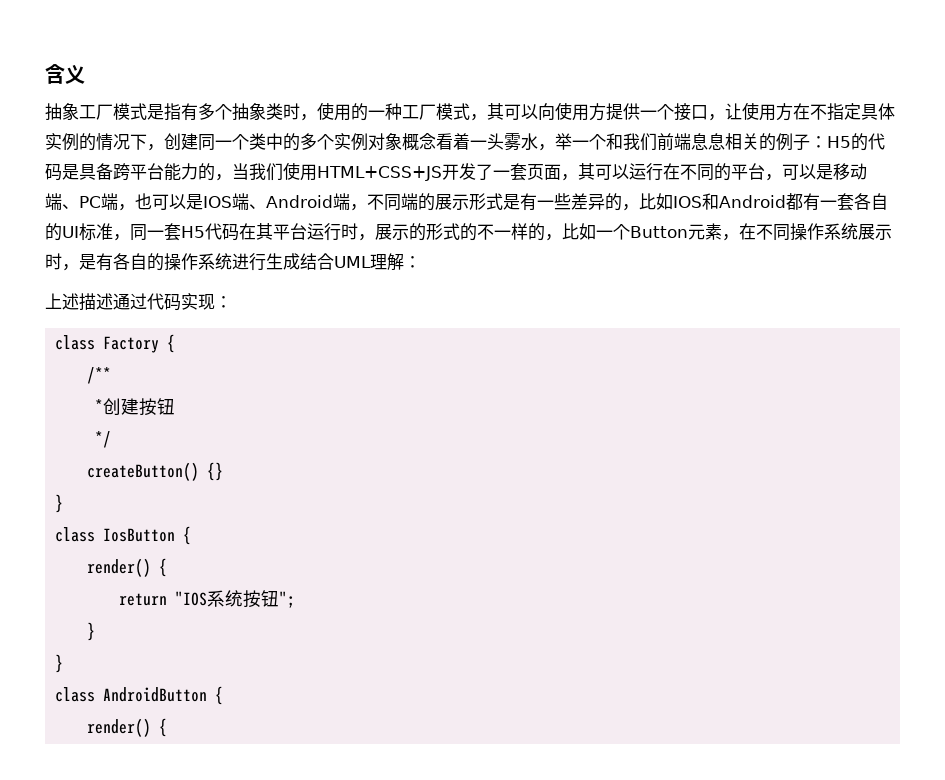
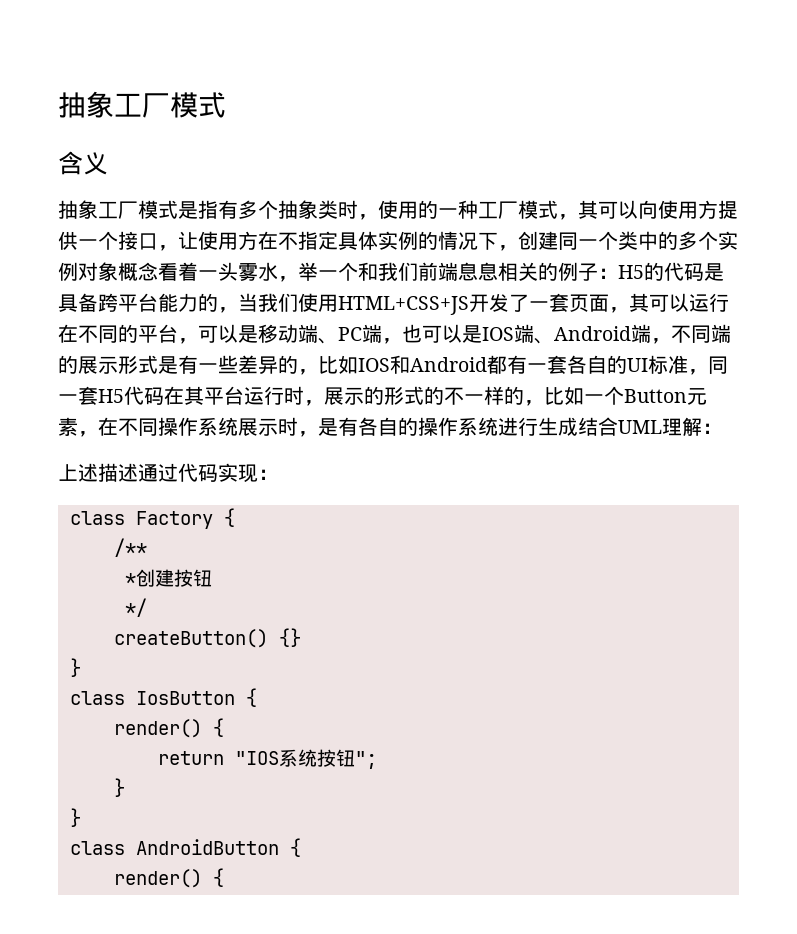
(45, 74) none -> [58,91,226,118] 抽象工厂模式 //

